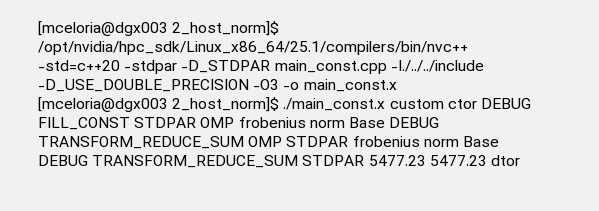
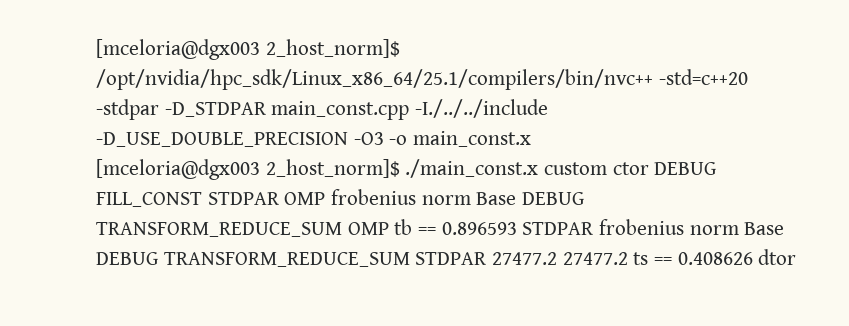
(283, 141) none -> [394,219,517,235] tb == 0.896593
[368,155,487,166] 5477.23 5477.23 -> [492,252,753,265] 27477.2 27477.2 ts == 0.408626

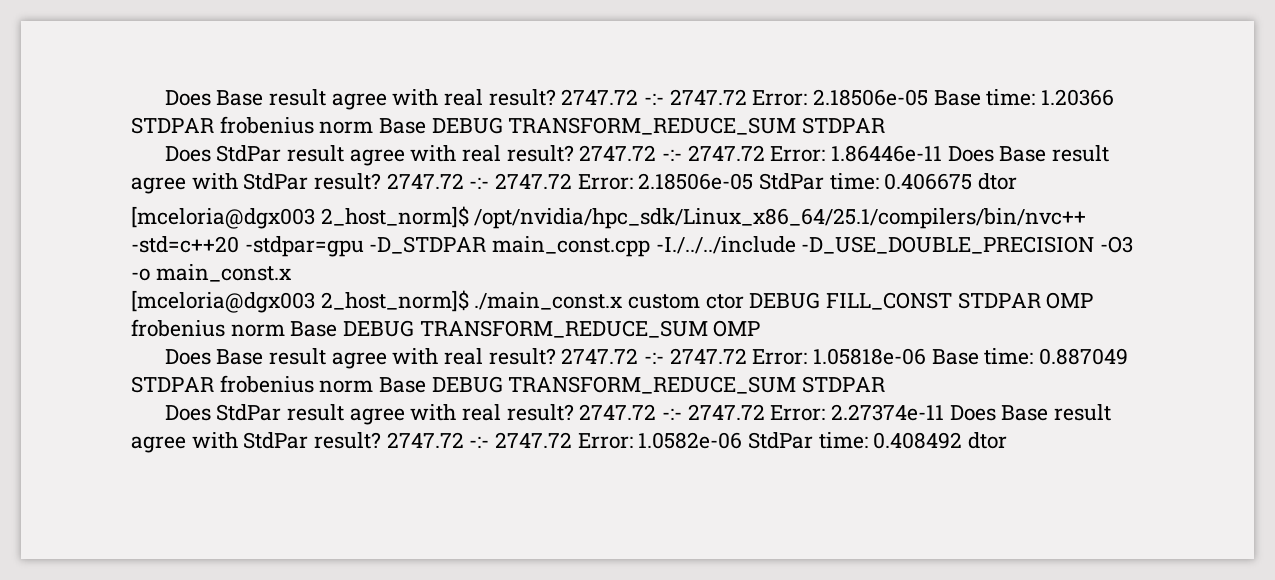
(96, 49) none -> [164,89,1114,110] [131,116,886,135] [164,145,1109,166] [131,173,1018,194] Does Base result agree with real result? 2747.72 -:- 2747.72 Error: 2.18506e-05 Base time: 1.20366 STDPAR frobenius norm Base DEBUG TRANSFORM_REDUCE_SUM STDPAR // Does StdPar result agree with real result? 2747.72 -:- 2747.72 Error: 1.86446e-11 Does Base result agree with StdPar result? 2747.72 -:- 2747.72 Error: 2.18506e-05 StdPar time: 0.406675 dtor //
[96,99,159,120] -stdpar -> [244,236,364,257] -stdpar=gpu
[394,219,785,235] [96,252,753,267] tb == 0.896593 STDPAR frobenius norm Base DEBUG TRANSFORM_REDUCE_SUM STDPAR 27477.2 27477.2 ts == 0.408626 -> [164,348,1128,369] [131,375,886,394] [164,404,1111,425] [131,432,963,453] // Does Base result agree with real result? 2747.72 -:- 2747.72 Error: 1.05818e-06 Base time: 0.887049 STDPAR frobenius norm Base DEBUG TRANSFORM_REDUCE_SUM STDPAR // Does StdPar result agree with real result? 2747.72 -:- 2747.72 Error: 2.27374e-11 Does Base result agree with StdPar result? 2747.72 -:- 2747.72 Error: 1.0582e-06 StdPar time: 0.408492

